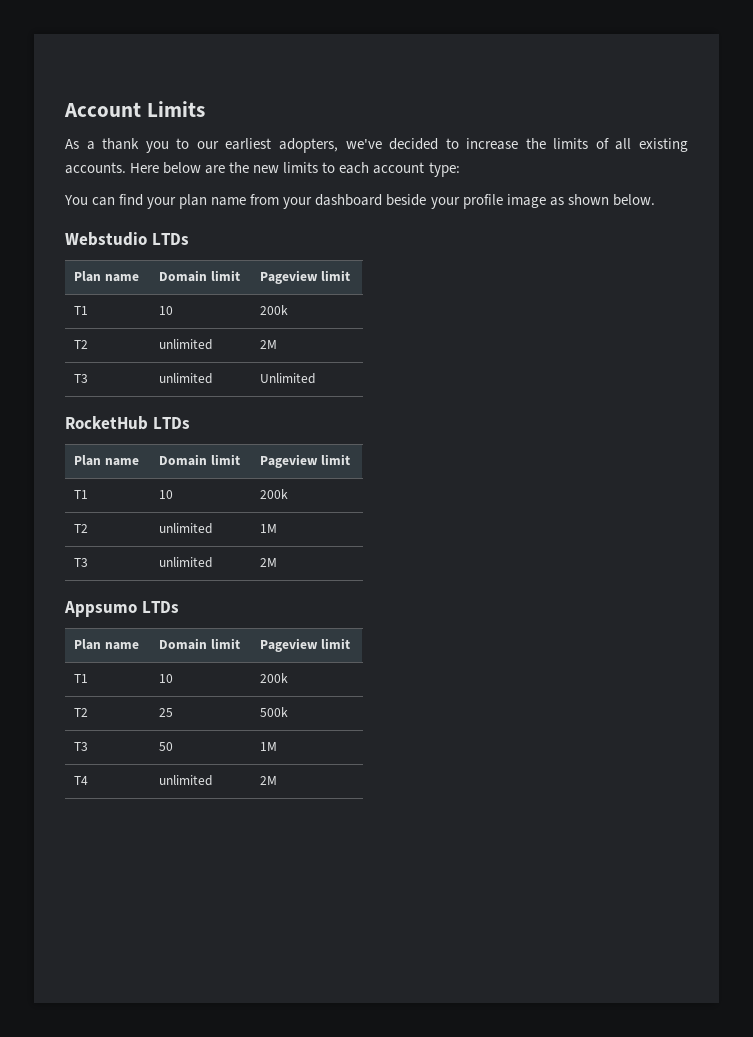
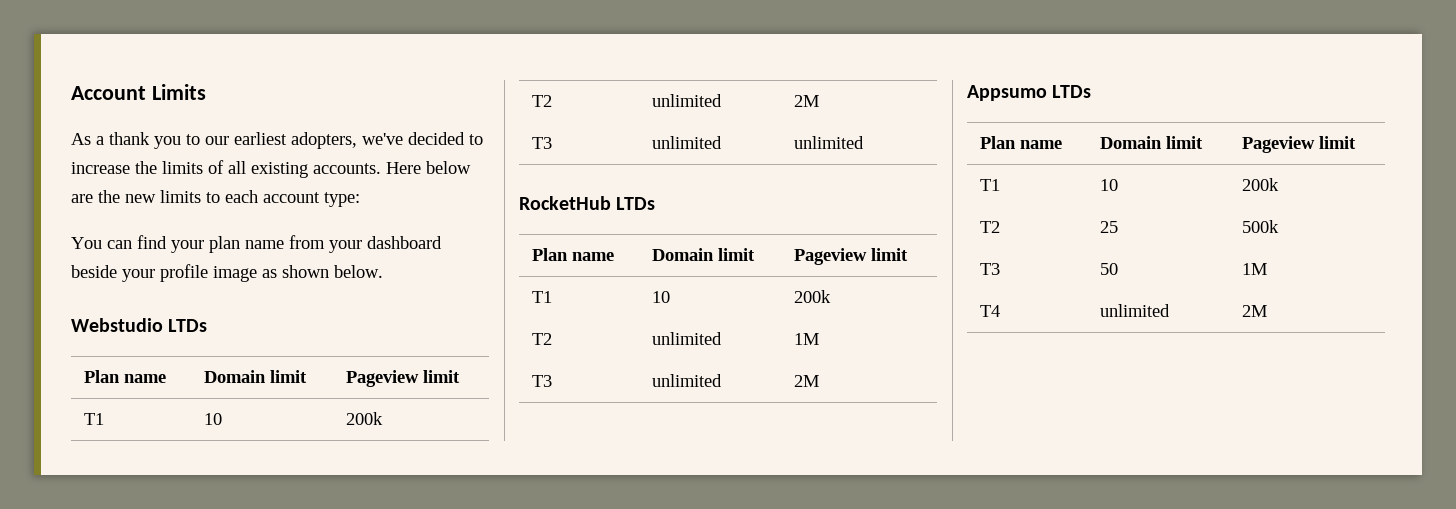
[260,373,317,384] Unlimited -> [794,136,865,149] unlimited

